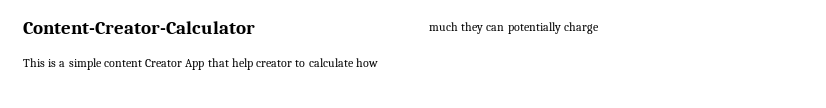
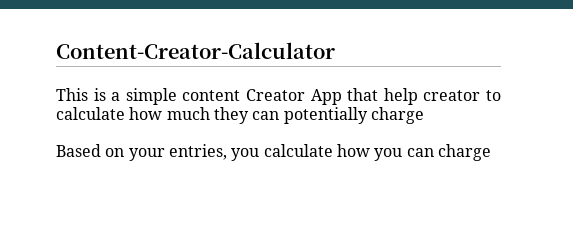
(599, 28) none -> [56,144,491,161] // Based on your entries, you calculate how you can charge

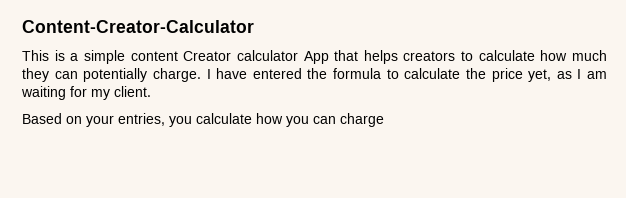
(305, 95) none -> [236,50,298,61] calculator
[383,88,481,105] help creator -> [363,50,456,64] helps creators
[370,107,424,124] charge -> [152,68,607,82] [21,86,151,100] charge. I have entered the formula to calculate the price yet, as I am waiting for my client.

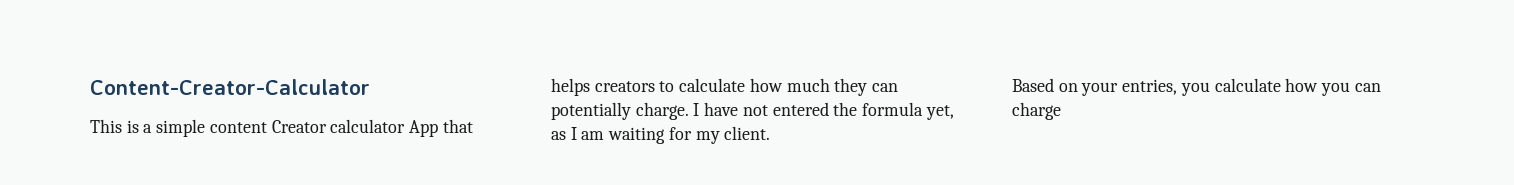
(248, 73) none -> [742,105,768,116] not
[386,68,523,82] to calculate the price -> (924, 109) none

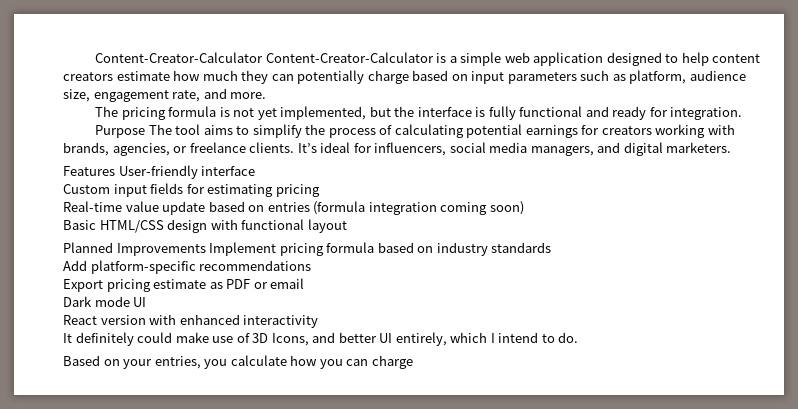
[90,79,370,95] [90,119,122,133] Content-Creator-Calculator // This -> [95,52,434,63] Content-Creator-Calculator Content-Creator-Calculator
[209,119,473,137] [551,78,746,96] content Creator calculator App that helps creators to calculate -> [504,52,761,66] [63,71,170,81] web application designed to help content creators estimate
[635,102,954,120] [551,126,771,144] charge. I have not entered the formula yet, as I am waiting for my client. -> [367,70,746,84] [63,88,267,102] [95,106,743,120] [95,124,735,138] [63,142,732,156] [63,165,256,179] [63,183,320,197] [63,201,524,215] [63,219,347,233] [63,242,552,256] [63,260,312,274] [63,278,305,292] [63,296,147,307] [63,314,319,328] [63,332,579,346] charge based on input parameters such as platform, audience size, engagement rate, and more. // The pricing formula is not yet implemented, but the interface is fully functional and ready for integration. // Purpose The tool aims to simplify the process of calculating potential earnings for creators working with brands, agencies, or freelance clients. It’s ideal for influencers, social media managers, and digital marketers. // Features User-friendly interface // Custom input fields for estimating pricing // Real-time value update based on entries (formula integration coming soon) // Basic HTML/CSS design with functional layout // Planned Improvements Implement pricing formula based on industry standards // Add platform-specific recommendations // Export pricing estimate as PDF or email // Dark mode UI // React version with enhanced interactivity // It definitely could make use of 3D Icons, and better UI entirely, which I intend to do.

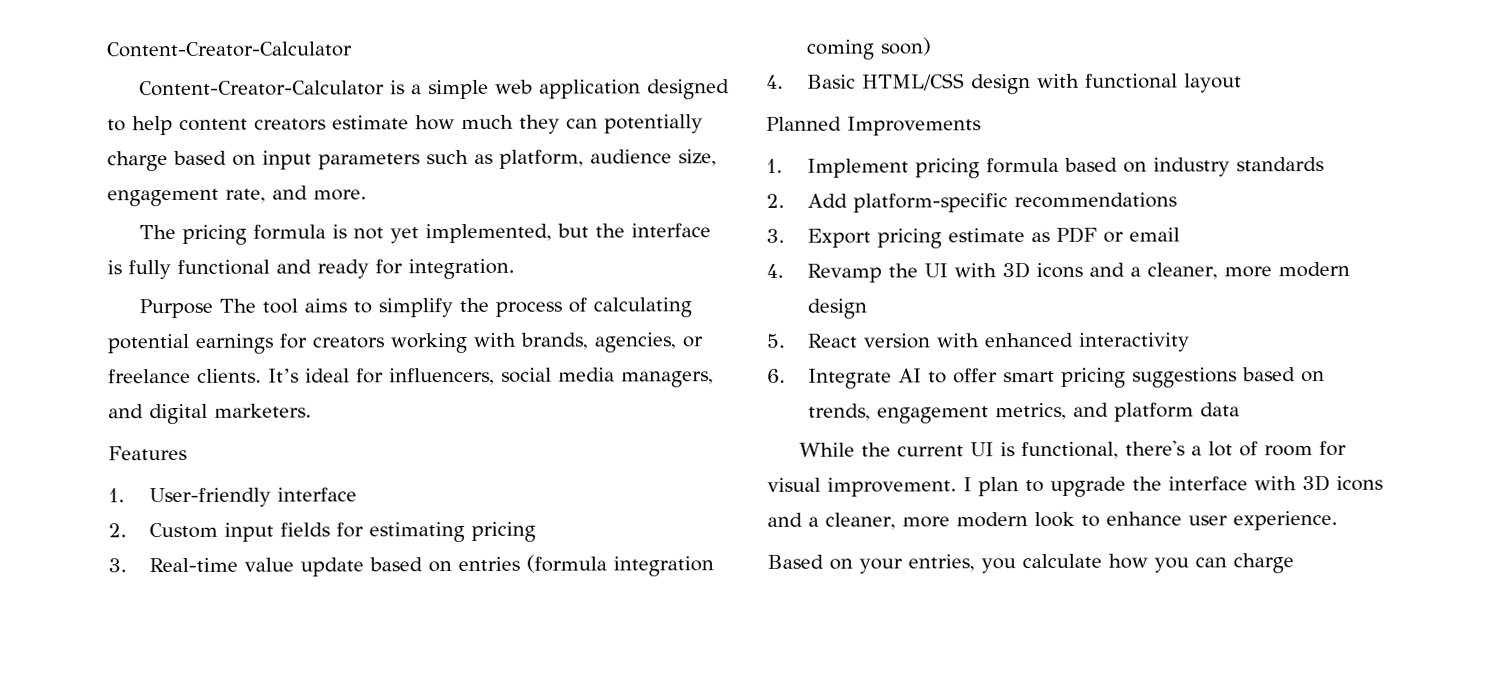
[95,52,264,63] Content-Creator-Calculator -> [106,41,353,58] Content-Creator-Calculator //
(115, 171) none -> [108,488,125,503] // 1.
(256, 171) none -> [108,523,127,538] 2.
(320, 190) none -> [108,558,127,573] 3.
(524, 208) none -> [766,74,784,89] 4.
(206, 249) none -> [766,158,783,173] // 1.
(552, 247) none -> [766,193,785,208] 2.
(312, 265) none -> [766,228,785,243] 3.
[63,296,147,307] Dark mode UI // -> [766,261,1350,283] [806,298,867,319] [766,333,786,348] 4. Revamp the UI with 3D icons and a cleaner, more modern design // 5.
[63,332,579,346] It definitely could make use of 3D Icons, and better UI entirely, which I intend to do. -> [767,367,1325,389] [807,402,1240,424] [798,440,1347,460] [767,474,1383,497] [767,510,1338,531] 6. Integrate AI to offer smart pricing suggestions based on trends, engagement metrics, and platform data // While the current UI is functional, there's a lot of room for visual improvement. I plan to upgrade the interface with 3D icons and a cleaner, more modern look to enhance user experience.

